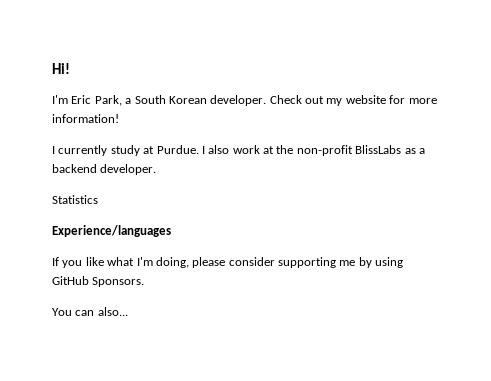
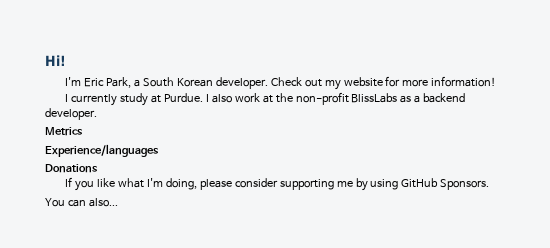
[52,195,98,204] Statistics -> [45,127,83,136] Metrics
(171, 231) none -> [45,164,98,173] // Donations

